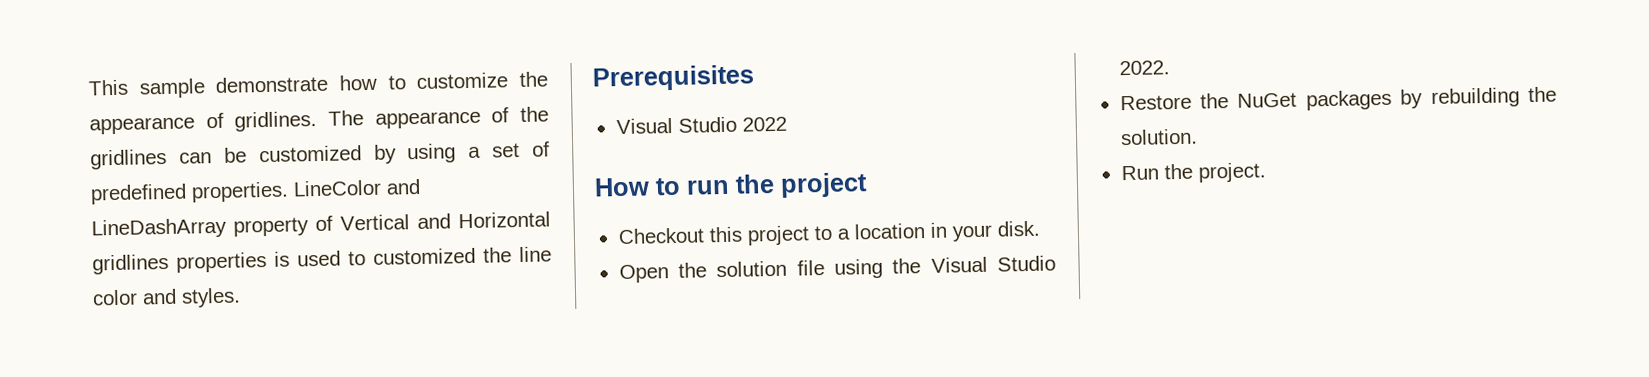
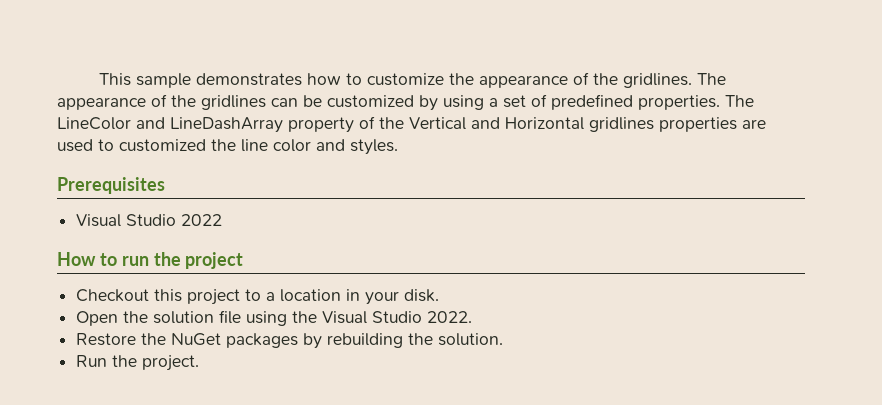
[215,75,329,93] demonstrate -> [196,73,303,86] demonstrates
(224, 120) none -> [593,73,619,85] the
(289, 192) none -> [725,95,754,107] The
(333, 223) none -> [379,117,404,129] the
[274,251,290,267] is -> [742,119,766,129] are

